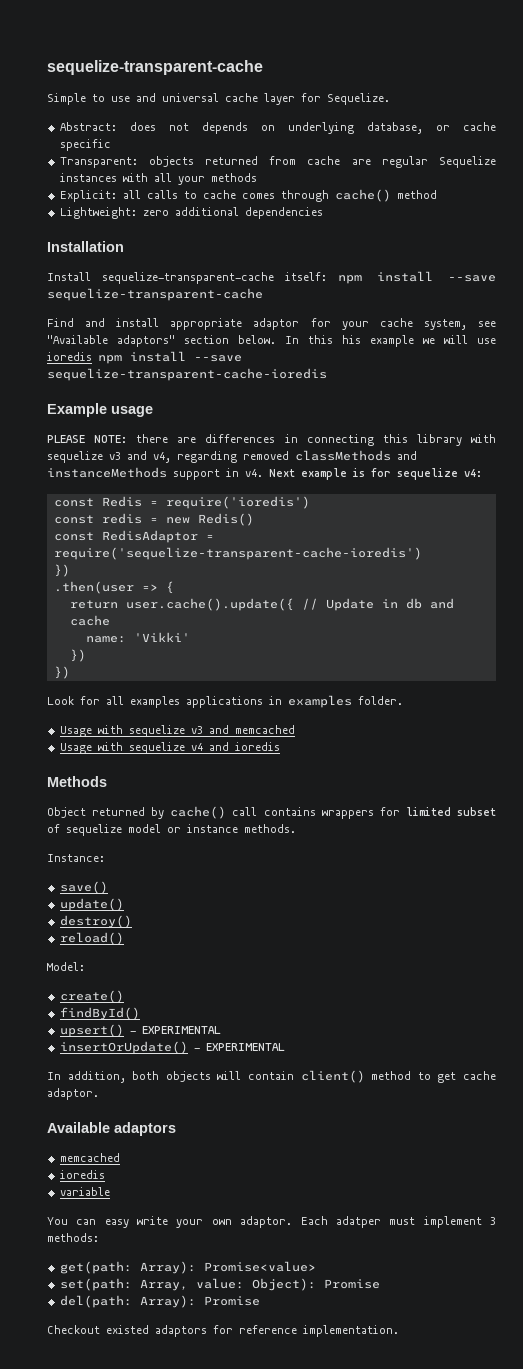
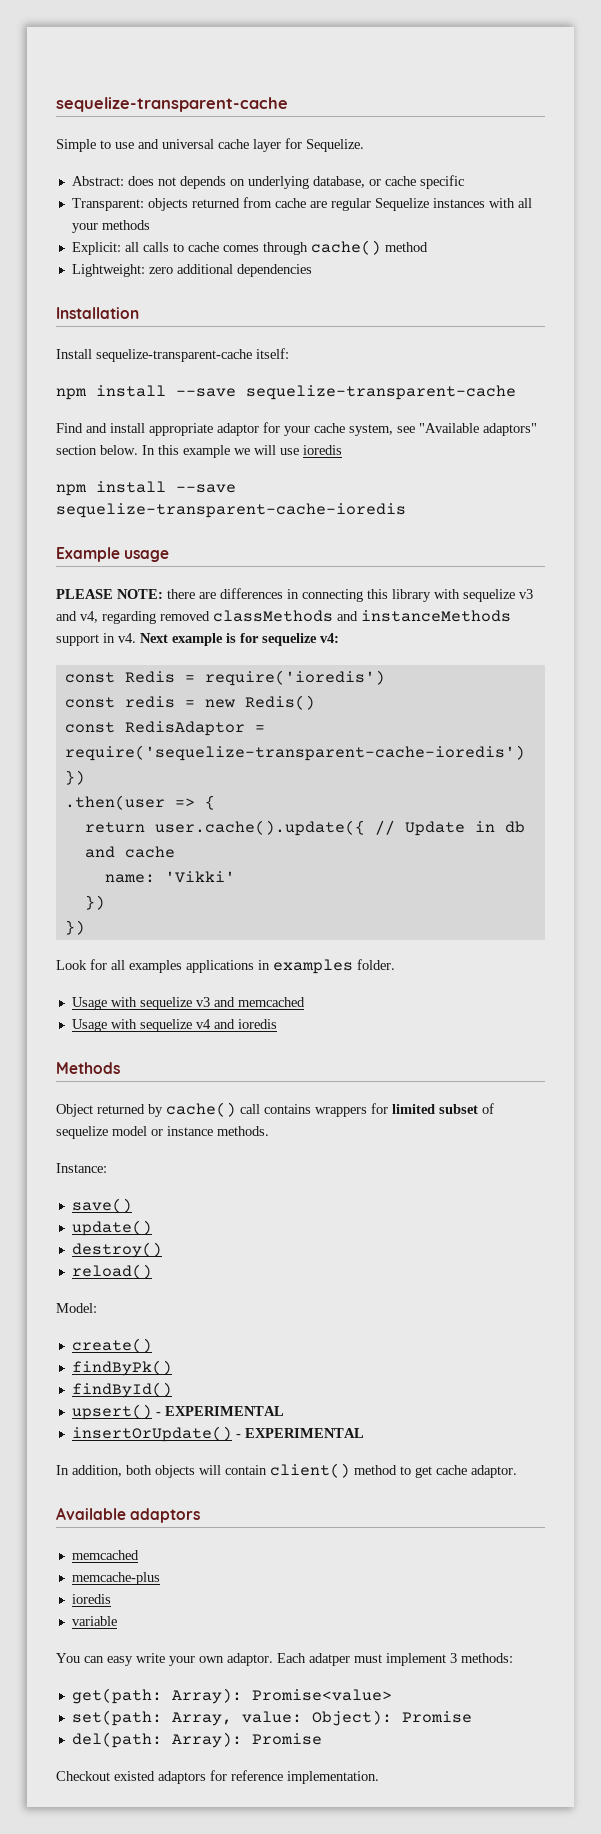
(328, 276) none -> (289, 353) //
[342,335,361,344] his -> (179, 450) none
(92, 356) none -> (342, 450) //
(124, 996) none -> [71,1360,172,1376] // findByPk()
(120, 1157) none -> [71,1572,160,1585] // memcache-plus

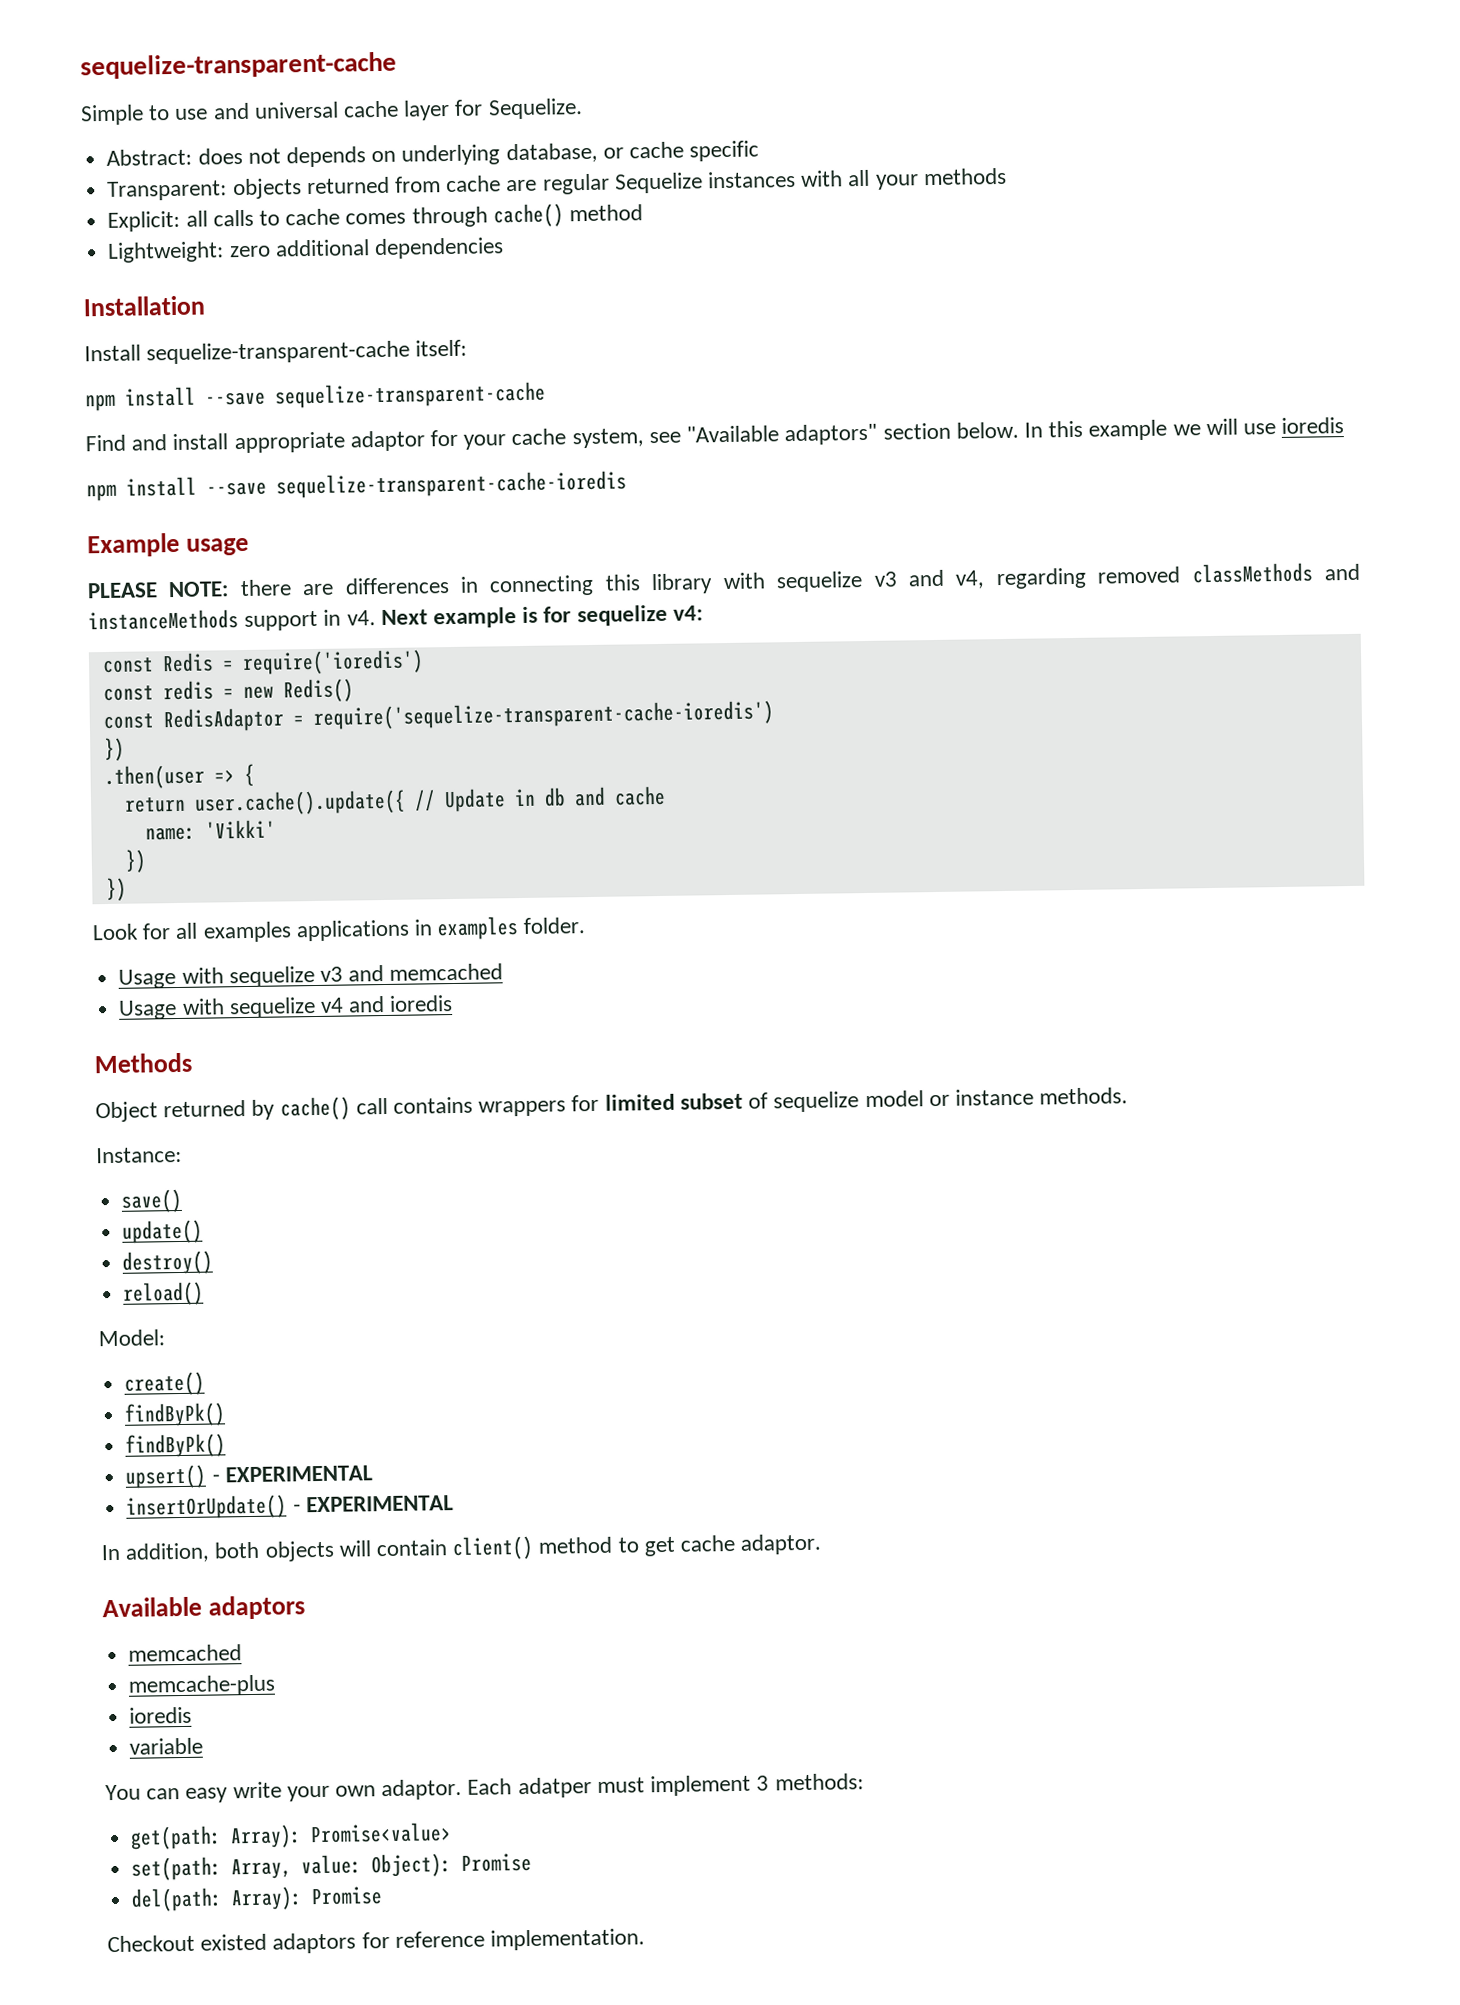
[71,1382,172,1398] findById() -> [125,1433,227,1458] findByPk()

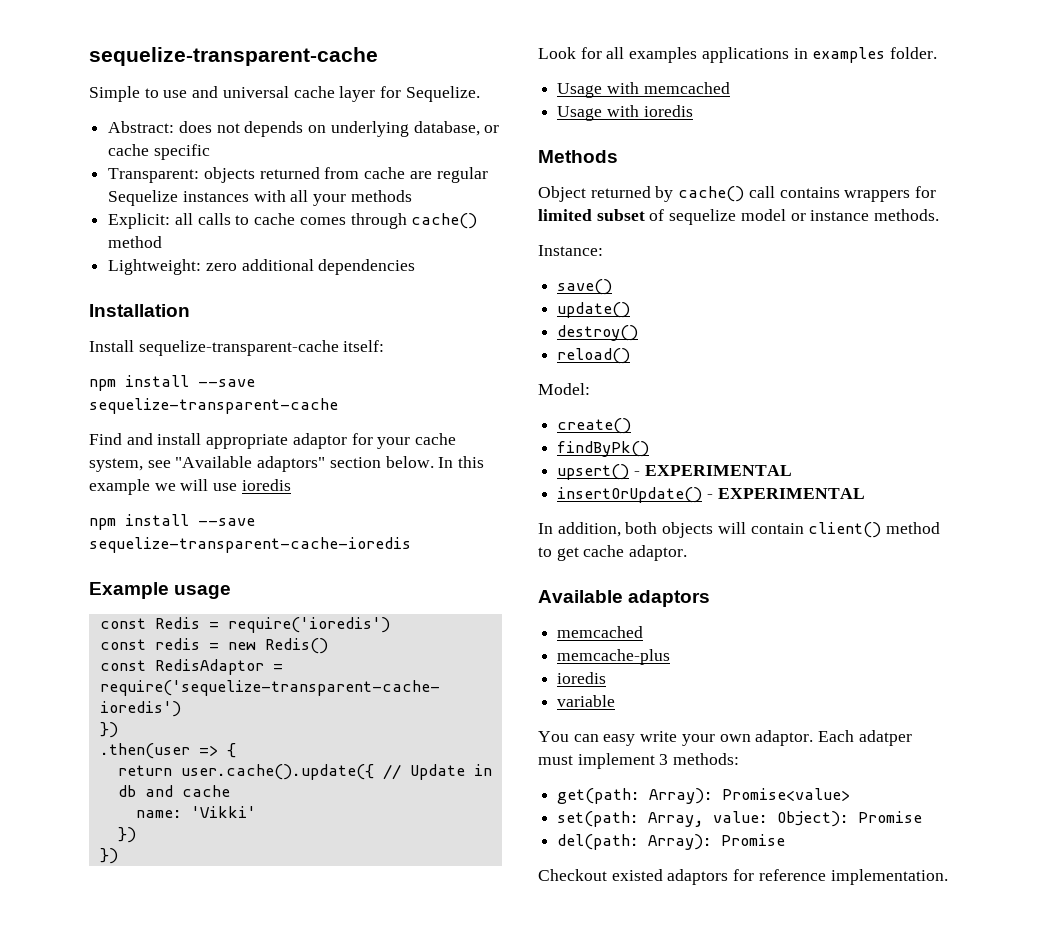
[87,562,1360,599] [88,604,703,631] // PLEASE NOTE: there are differences in connecting this library with sequelize v3 and v4, regarding removed classMethods and instanceMethods support in v4. Next example is for sequelize v4: -> (232, 592) none
[228,965,385,988] sequelize v3 and -> (639, 88) none
[228,995,386,1019] sequelize v4 and -> (639, 111) none
[125,1433,227,1458] // findByPk() -> (650, 449) none

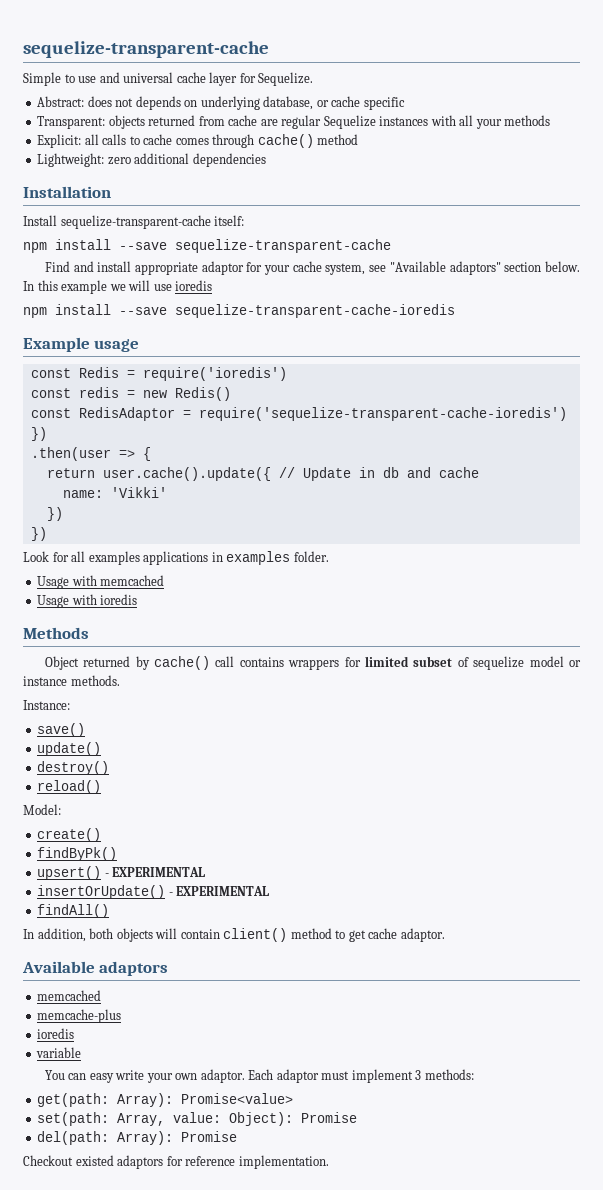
(865, 493) none -> [37,904,110,918] // findAll()
[858,730,912,746] adatper -> [276,1069,319,1083] adaptor

